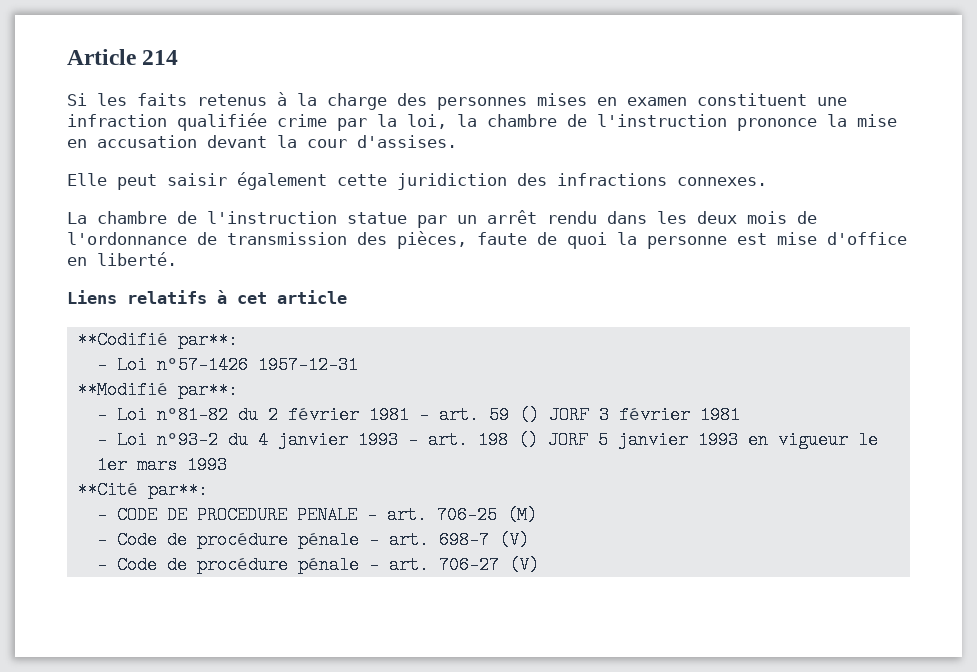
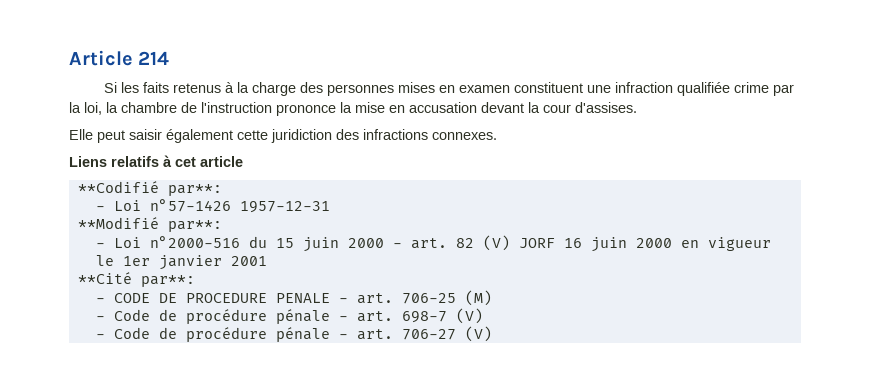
[67,210,817,228] [67,231,907,249] [67,252,177,266] // La chambre de l'instruction statue par un arrêt rendu dans les deux mois de l'ordonnance de transmission des pièces, faute de quoi la personne est mise d'office en liberté. -> (497, 136) none
[156,406,740,424] [96,431,738,449] n°81-82 du 2 février 1981 - art. 59 () JORF 3 février 1981 // - Loi n°93-2 du 4 janvier 1993 - art. 198 () JORF 5 janvier 1993 -> [149,235,672,252] n°2000-516 du 15 juin 2000 - art. 82 (V) JORF 16 juin 2000
[136,456,227,474] mars 1993 -> [158,255,267,270] janvier 2001

